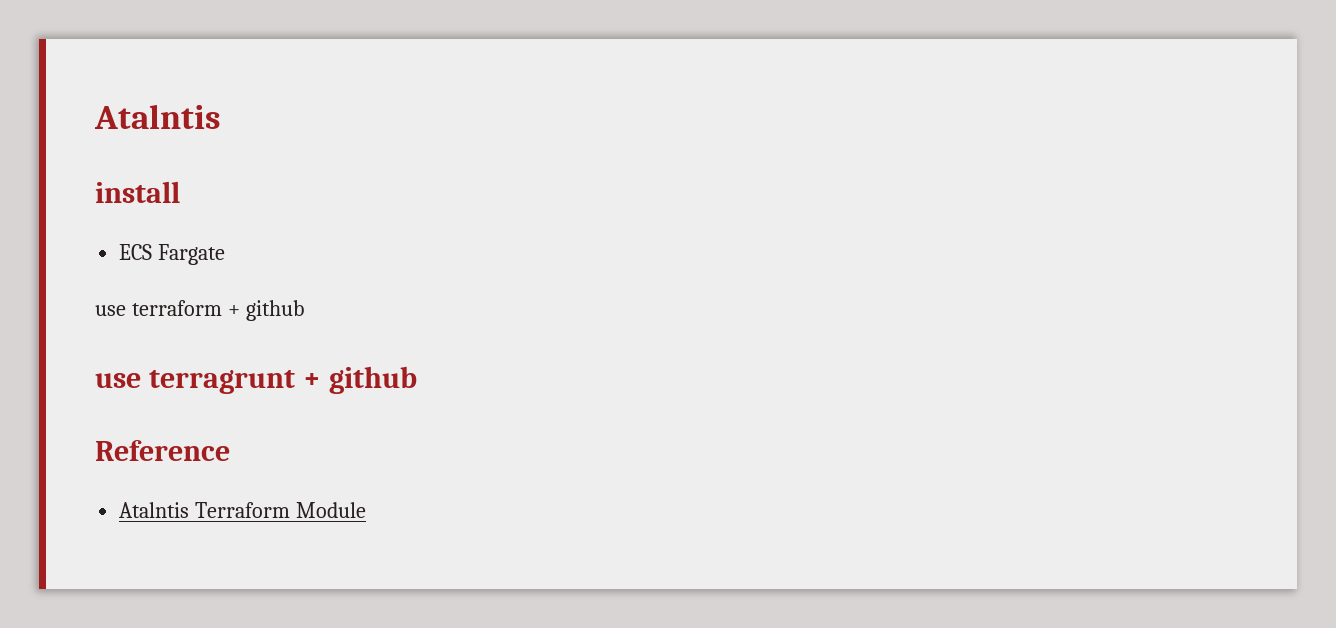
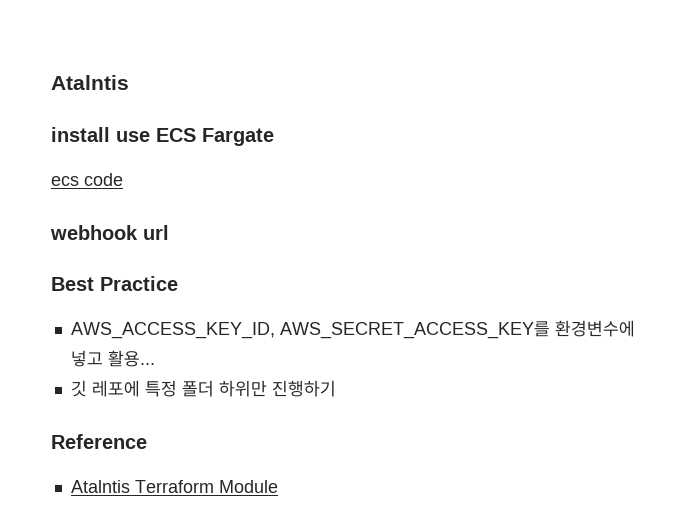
(180, 192) // -> [116,131,150,142] use
[95,300,304,321] [95,366,417,394] use terraform + github // use terragrunt + github -> [51,173,123,186] [50,225,169,240] [51,276,178,291] [70,320,635,339] [70,350,155,367] [70,380,336,397] ecs code // webhook url // Best Practice // AWS_ACCESS_KEY_ID, AWS_SECRET_ACCESS_KEY를 환경변수에 넣고 활용... // 깃 레포에 특정 폴더 하위만 진행하기

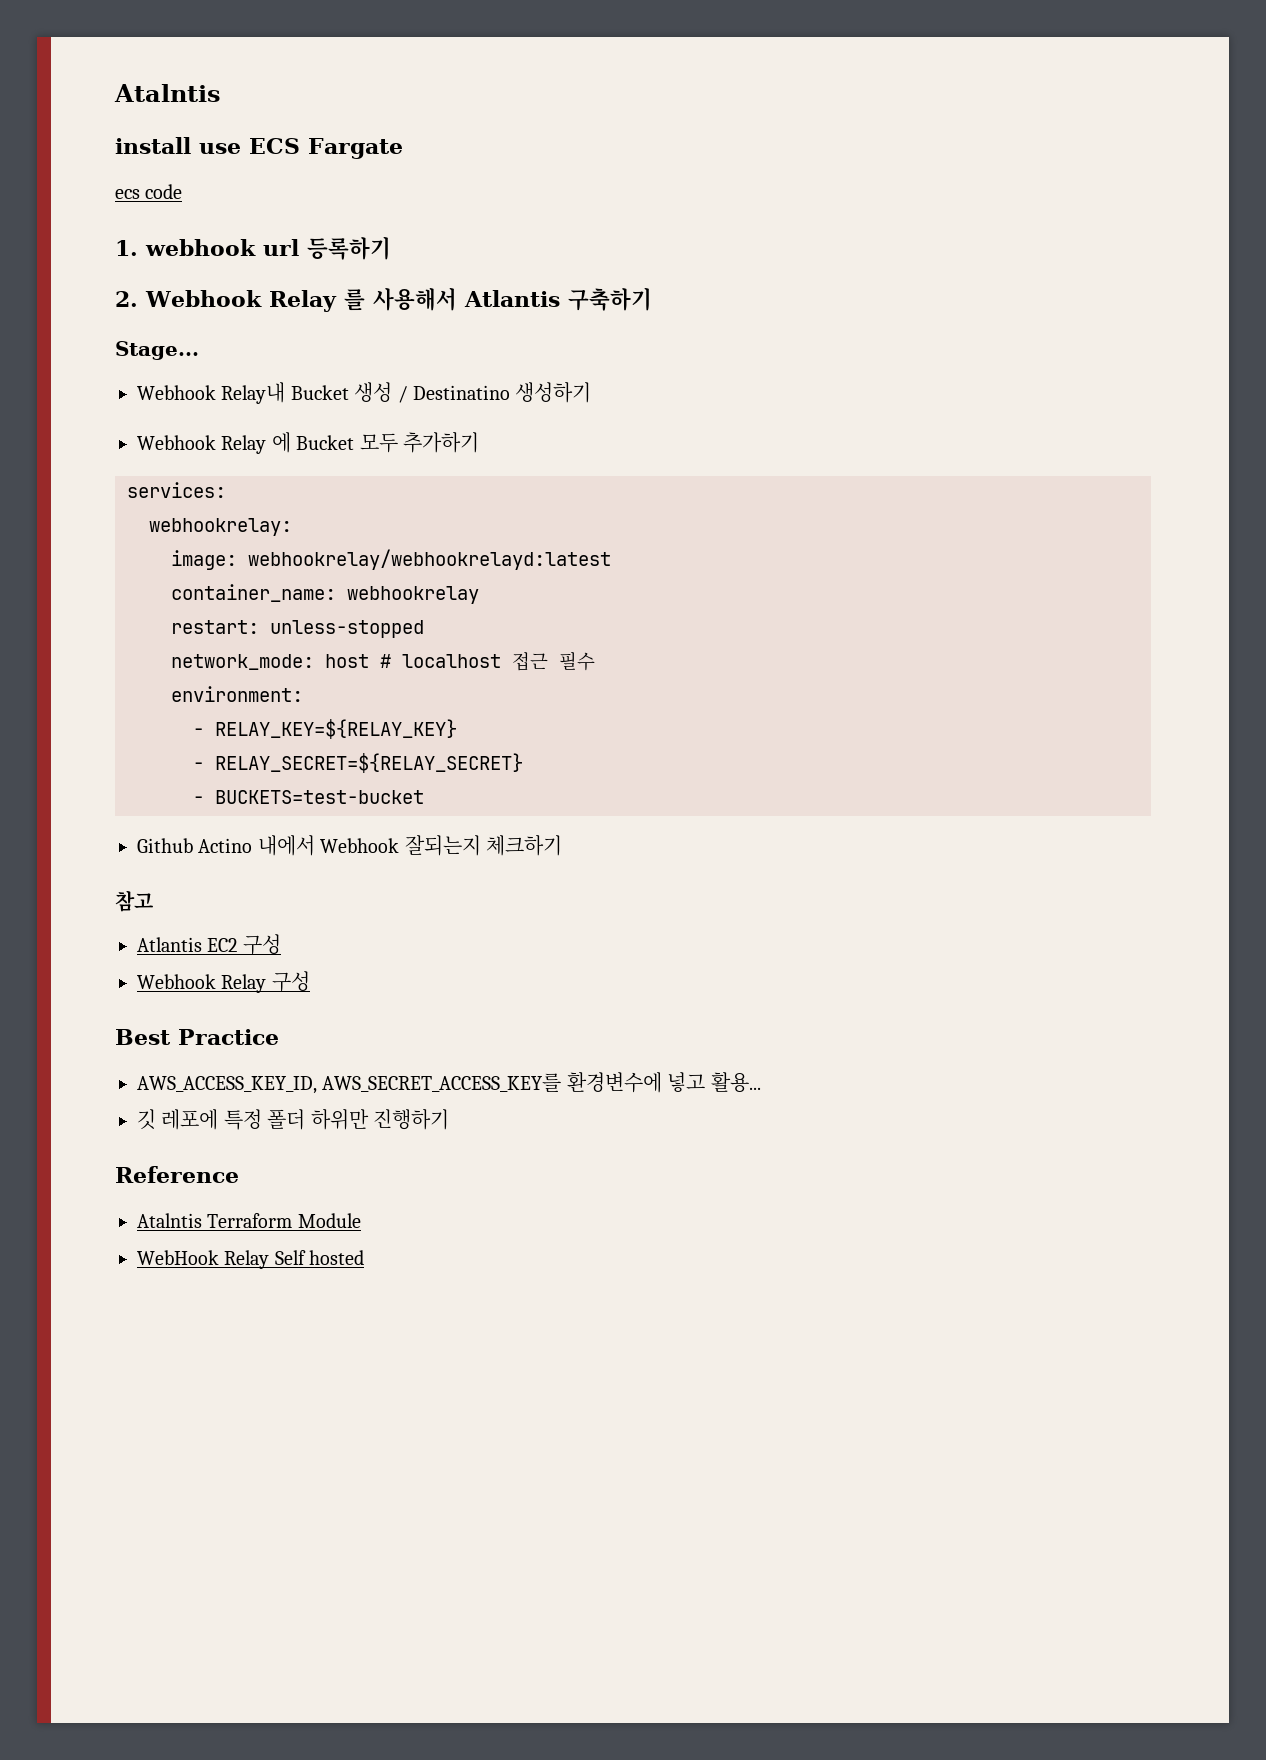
(123, 179) none -> [115,240,138,256] 1.
(169, 232) none -> [307,236,391,260] [115,287,652,312] [115,341,199,360] [137,382,592,404] [137,432,479,454] [127,482,226,498] [149,518,292,536] [171,549,611,570] [171,584,479,604] [171,620,424,638] [171,651,595,671] [171,686,303,702] [193,719,457,739] [193,753,523,773] [193,790,424,804] [137,835,562,856] [115,890,153,912] [137,934,281,955] [137,971,310,993] 등록하기 // 2. Webhook Relay 를 사용해서 Atlantis 구축하기 // Stage... // Webhook Relay내 Bucket 생성 / Destinatino 생성하기 // Webhook Relay 에 Bucket 모두 추가하기 // services: // webhookrelay: // image: webhookrelay/webhookrelayd:latest // container_name: webhookrelay // restart: unless-stopped // network_mode: host # localhost 접근 필수 // environment: // - RELAY_KEY=${RELAY_KEY} // - RELAY_SECRET=${RELAY_SECRET} // - BUCKETS=test-bucket // Github Actino 내에서 Webhook 잘되는지 체크하기 // 참고 // Atlantis EC2 구성 // Webhook Relay 구성
(278, 486) none -> [137,1250,365,1269] // WebHook Relay Self hosted

